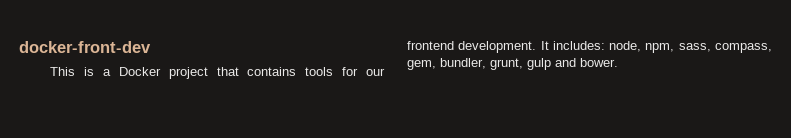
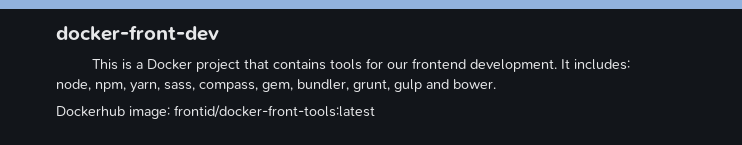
(675, 48) none -> [130,81,160,93] yarn,
(618, 62) none -> [56,105,375,119] // Dockerhub image: frontid/docker-front-tools:latest

